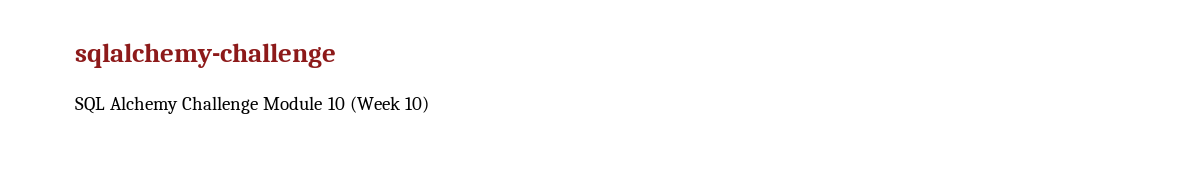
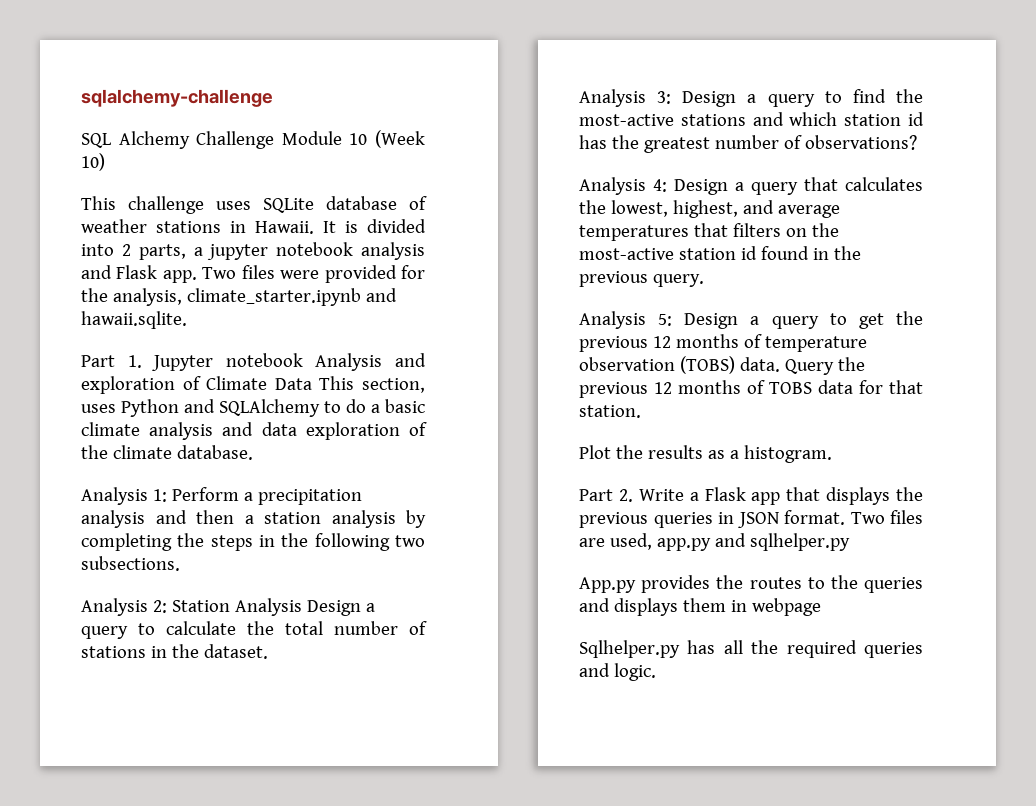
(429, 104) none -> [81,196,427,214] [81,219,426,234] [81,242,425,260] [81,265,426,283] [81,288,397,306] [81,311,187,329] [81,353,426,371] [81,376,425,394] [81,399,425,417] [81,422,427,440] [81,445,253,460] [81,487,362,505] [81,510,426,528] [81,533,425,551] [81,556,180,571] [81,598,375,616] [81,621,427,639] [81,644,268,659] [579,89,923,107] [579,112,924,126] [579,135,917,153] [579,177,923,195] [579,200,840,218] [579,223,839,241] [579,246,861,260] [579,271,704,287] [579,311,923,329] [579,334,867,352] [579,356,865,375] [579,380,923,398] [579,405,641,418] [579,445,832,463] [579,487,923,505] [579,510,923,528] [579,533,850,551] [579,575,923,593] [579,598,821,616] [579,640,923,658] [579,663,656,681] // This challenge uses SQLite database of weather stations in Hawaii. It is divided into 2 parts, a jupyter notebook analysis and Flask app. Two files were provided for the analysis, climate_starter.ipynb and hawaii.sqlite. // Part 1. Jupyter notebook Analysis and exploration of Climate Data This section, uses Python and SQLAlchemy to do a basic climate analysis and data exploration of the climate database. // Analysis 1: Perform a precipitation analysis and then a station analysis by completing the steps in the following two subsections. // Analysis 2: Station Analysis Design a query to calculate the total number of stations in the dataset. // Analysis 3: Design a query to find the most-active stations and which station id has the greatest number of observations? // Analysis 4: Design a query that calculates the lowest, highest, and average temperatures that filters on the most-active station id found in the previous query. // Analysis 5: Design a query to get the previous 12 months of temperature observation (TOBS) data. Query the previous 12 months of TOBS data for that station. // Plot the results as a histogram. // Part 2. Write a Flask app that displays the previous queries in JSON format. Two files are used, app.py and sqlhelper.py // App.py provides the routes to the queries and displays them in webpage // Sqlhelper.py has all the required queries and logic.

